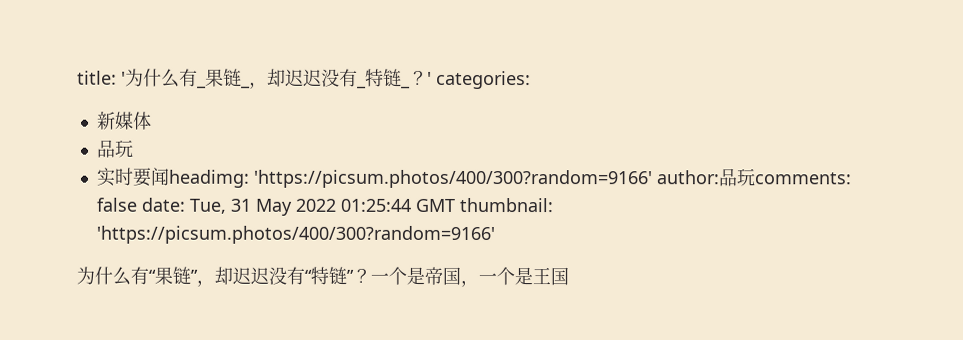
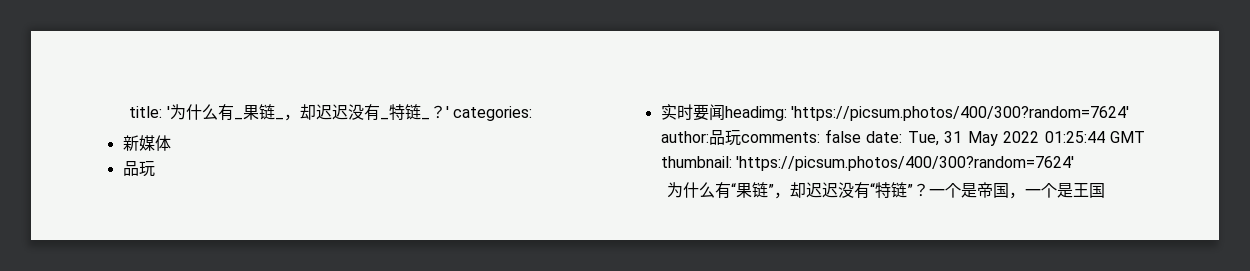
[252,169,652,189] 'https://picsum.photos/400/300?random=9166' -> [790,106,1129,121] 'https://picsum.photos/400/300?random=7624'
[95,225,495,245] 'https://picsum.photos/400/300?random=9166' -> [735,156,1074,171] 'https://picsum.photos/400/300?random=7624'

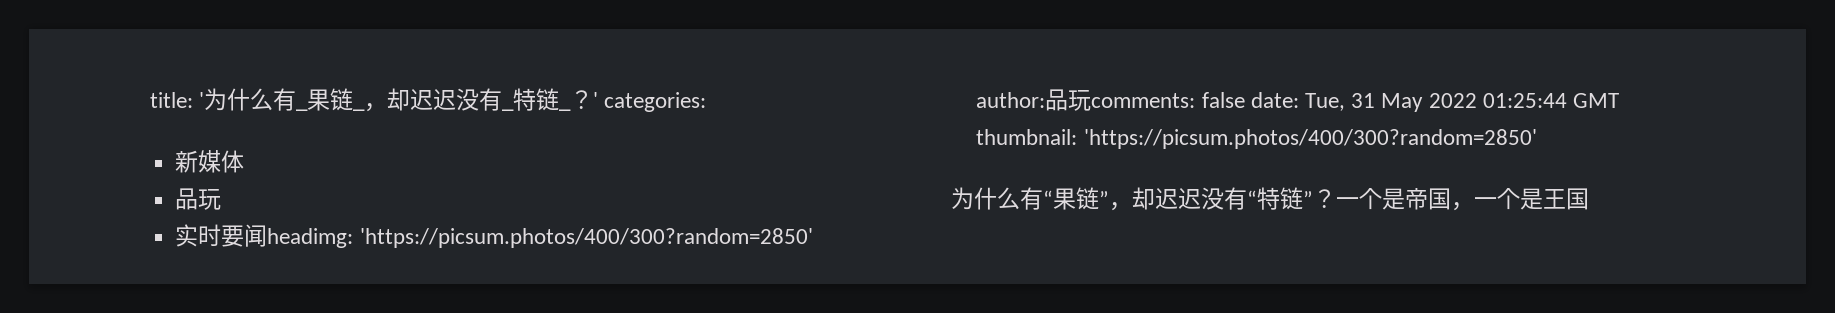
[790,106,1129,121] 'https://picsum.photos/400/300?random=7624' -> [359,228,813,248] 'https://picsum.photos/400/300?random=2850'
[735,156,1074,171] 'https://picsum.photos/400/300?random=7624' -> [1083,129,1537,149] 'https://picsum.photos/400/300?random=2850'

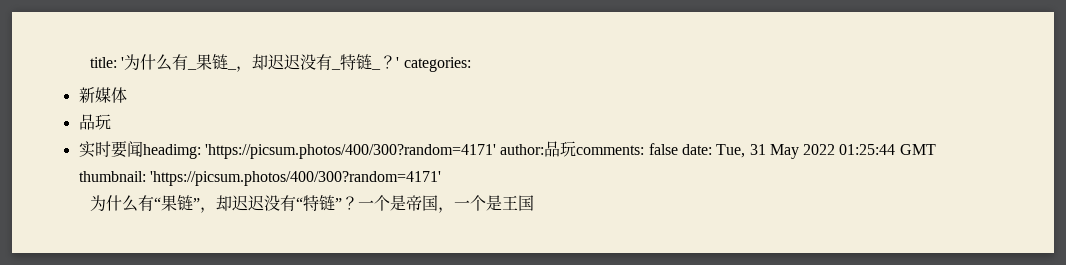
[359,228,813,248] 'https://picsum.photos/400/300?random=2850' -> [204,144,496,159] 'https://picsum.photos/400/300?random=4171'
[1083,129,1537,149] 'https://picsum.photos/400/300?random=2850' -> [149,171,441,186] 'https://picsum.photos/400/300?random=4171'

